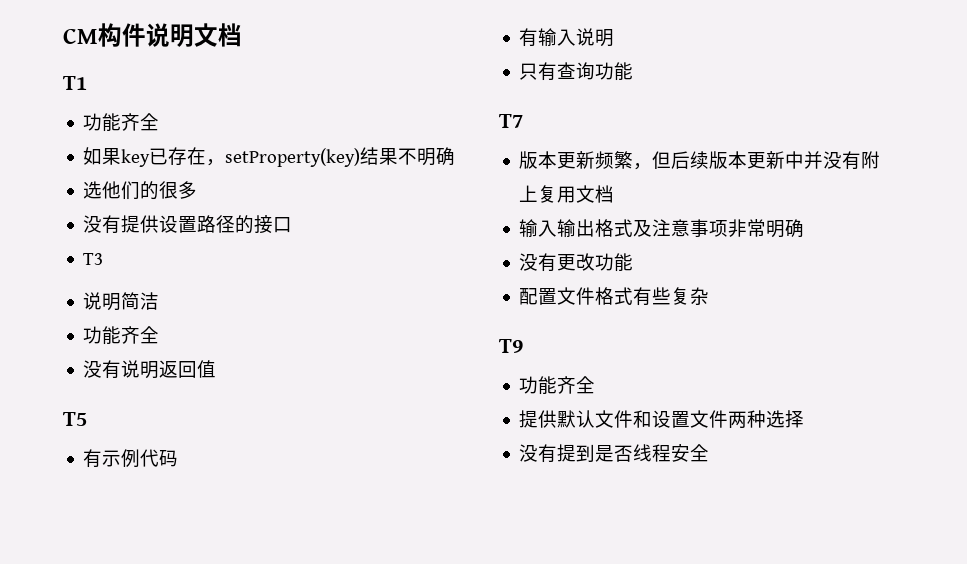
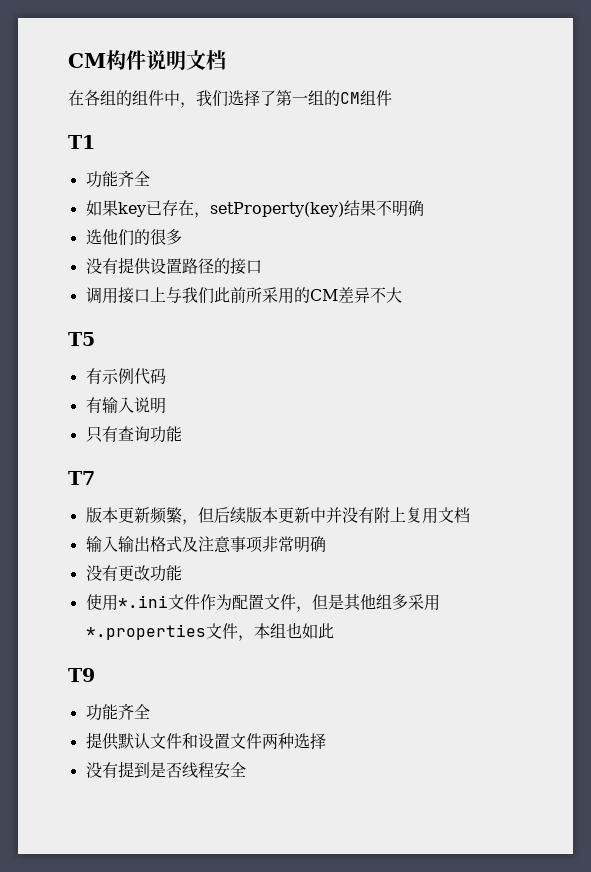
(242, 35) none -> [68,90,392,108] // 在各组的组件中，我们选择了第一组的CM组件
[83,253,104,265] [83,292,160,311] [83,326,160,345] [83,360,217,379] T3 // 说明简洁 // 功能齐全 // 没有说明返回值 -> [85,287,402,304] 调用接口上与我们此前所采用的CM差异不大
[519,287,710,306] 配置文件格式有些复杂 -> [85,594,440,612] [85,622,334,641] 使用*.ini文件作为配置文件，但是其他组多采用*.properties文件，本组也如此

